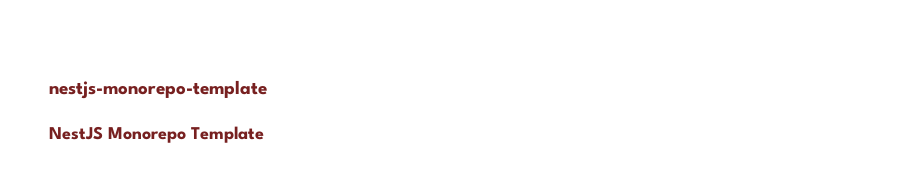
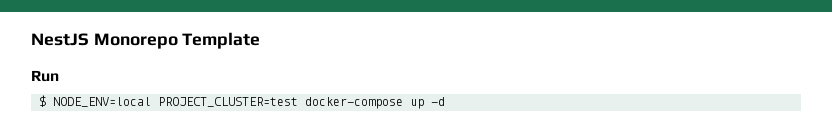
[49,80,267,99] nestjs-monorepo-template // -> (31, 39) none
(264, 134) none -> [31,70,59,82] [39,95,446,109] // Run // $ NODE_ENV=local PROJECT_CLUSTER=test docker-compose up -d

